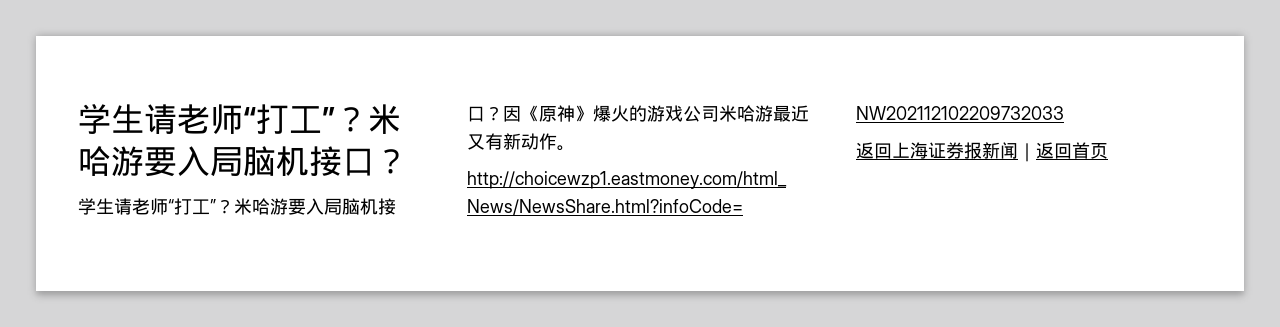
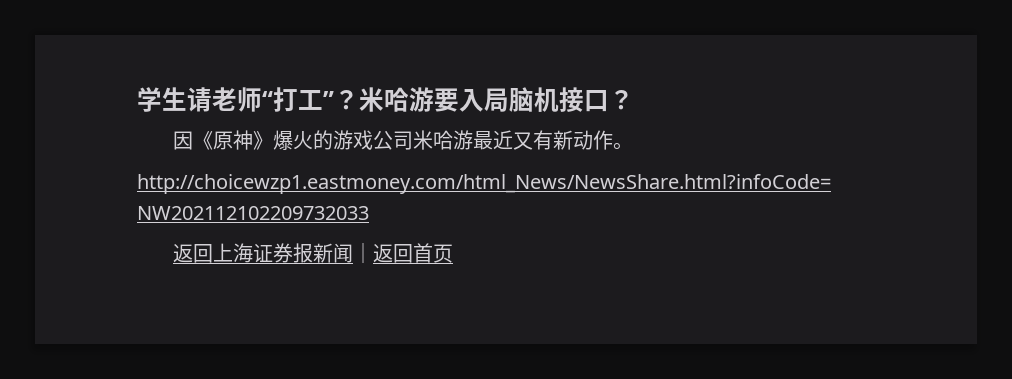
[78,198,396,215] [467,106,503,122] 学生请老师“打工”？米哈游要入局脑机接口？ -> (634, 100) none

